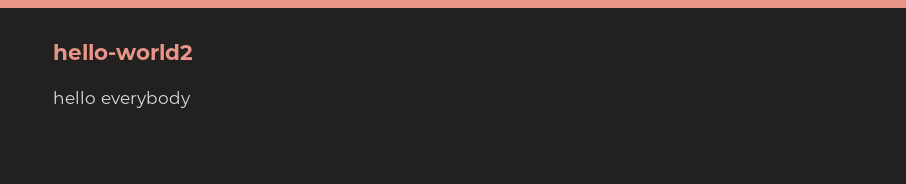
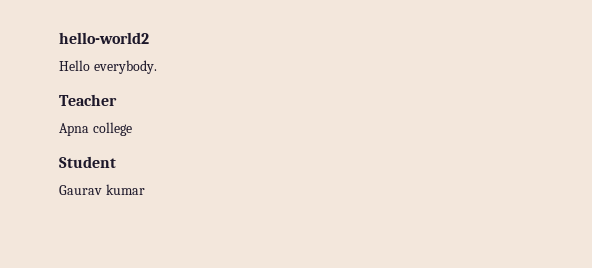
[53,91,191,108] hello everybody -> [59,60,157,74] [59,94,117,106] [59,122,132,136] [59,156,116,168] [59,184,145,195] Hello everybody. // Teacher // Apna college // Student // Gaurav kumar

